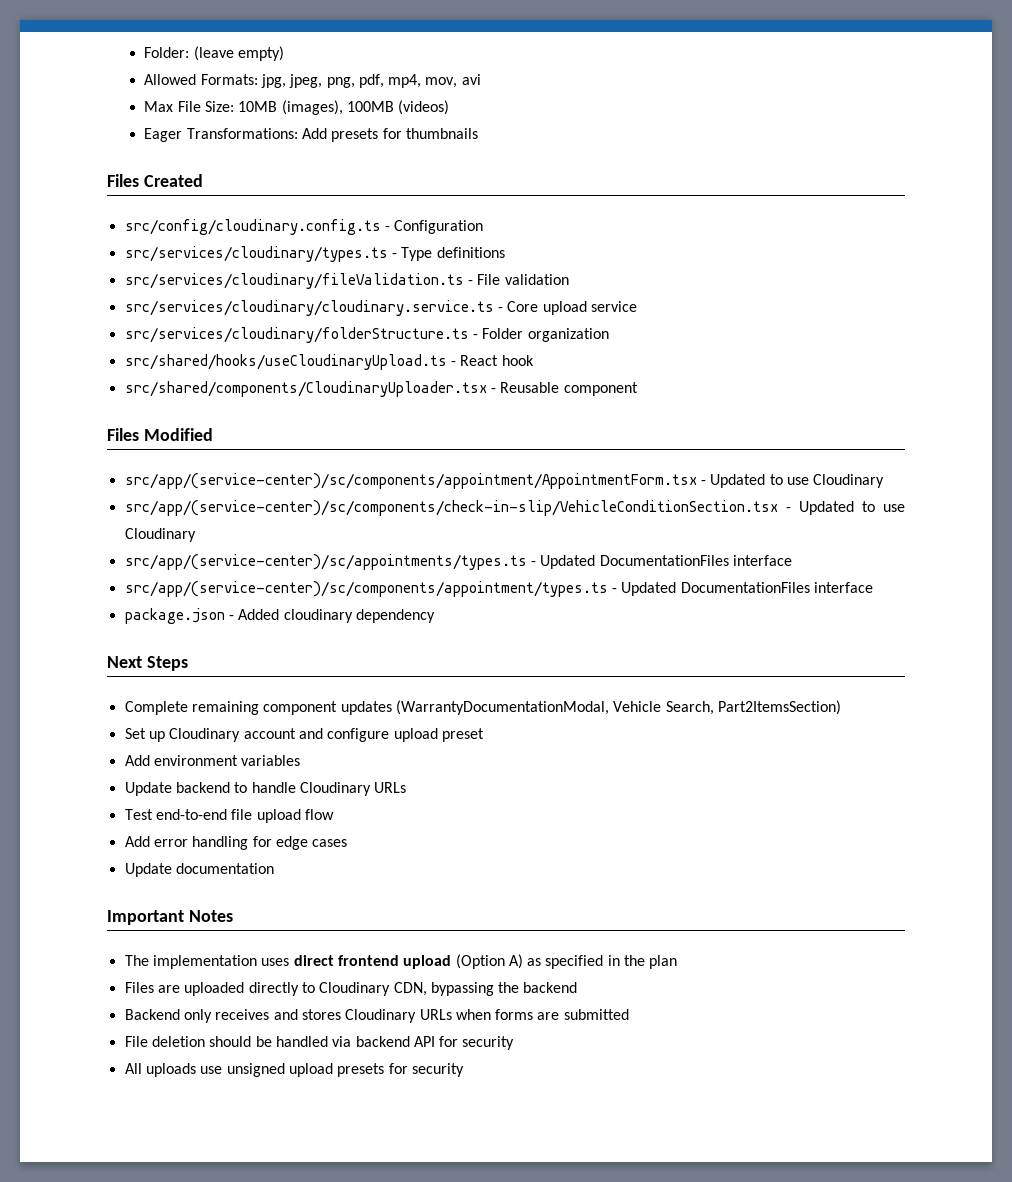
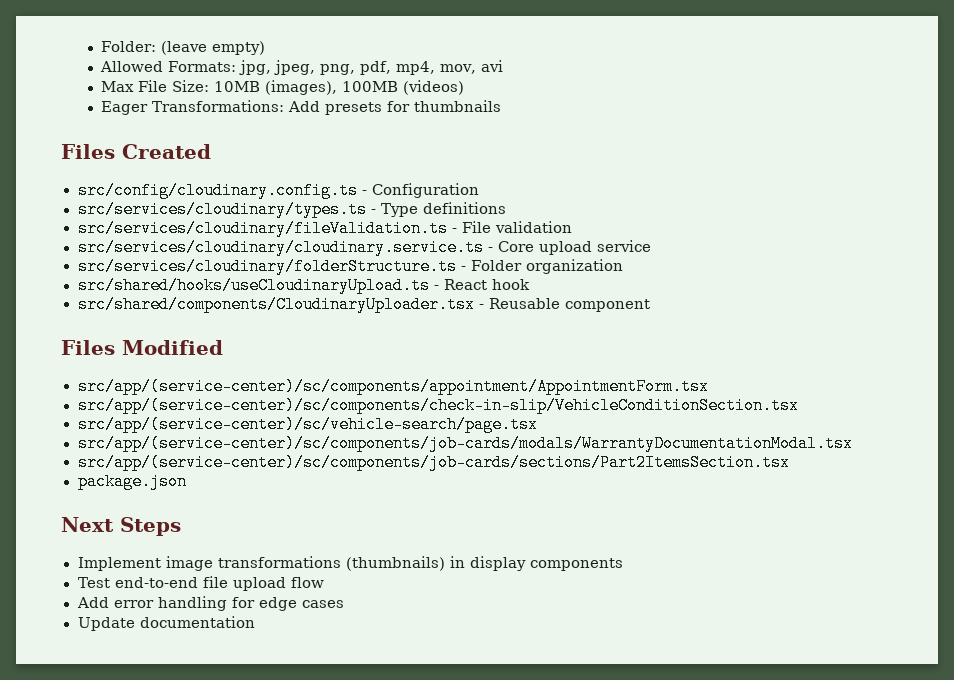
[700,474,885,488] [124,500,906,516] [124,528,196,542] [124,554,792,570] [124,581,873,597] [124,608,435,624] [107,656,188,671] [124,700,841,715] [124,728,484,742] [124,755,301,766] [124,782,407,796] - Updated to use Cloudinary // src/app/(service-center)/sc/components/check-in-slip/VehicleConditionSection.tsx - Updated to use Cloudinary // src/app/(service-center)/sc/appointments/types.ts - Updated DocumentationFiles interface // src/app/(service-center)/sc/components/appointment/types.ts - Updated DocumentationFiles interface // package.json - Added cloudinary dependency // Next Steps // Complete remaining component updates (WarrantyDocumentationModal, Vehicle Search, Part2ItemsSection) // Set up Cloudinary account and configure upload preset // Add environment variables // Update backend to handle Cloudinary URLs -> [77,397,799,414] [77,416,538,433] [77,435,853,452] [77,454,790,471] [77,473,187,490] [61,517,181,536] [77,556,623,571] // src/app/(service-center)/sc/components/check-in-slip/VehicleConditionSection.tsx // src/app/(service-center)/sc/vehicle-search/page.tsx // src/app/(service-center)/sc/components/job-cards/modals/WarrantyDocumentationModal.tsx // src/app/(service-center)/sc/components/job-cards/sections/Part2ItemsSection.tsx // package.json // Next Steps // Implement image transformations (thumbnails) in display components
[107,910,233,925] [124,954,678,969] [124,982,578,996] [124,1009,629,1023] [124,1036,515,1050] [124,1063,464,1077] // Important Notes // The implementation uses direct frontend upload (Option A) as specified in the plan // Files are uploaded directly to Cloudinary CDN, bypassing the backend // Backend only receives and stores Cloudinary URLs when forms are submitted // File deletion should be handled via backend API for security // All uploads use unsigned upload presets for security -> (255, 622) none

